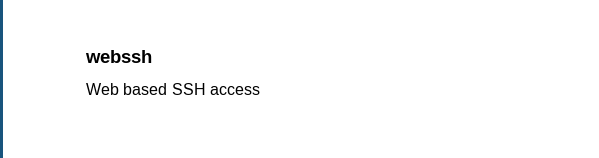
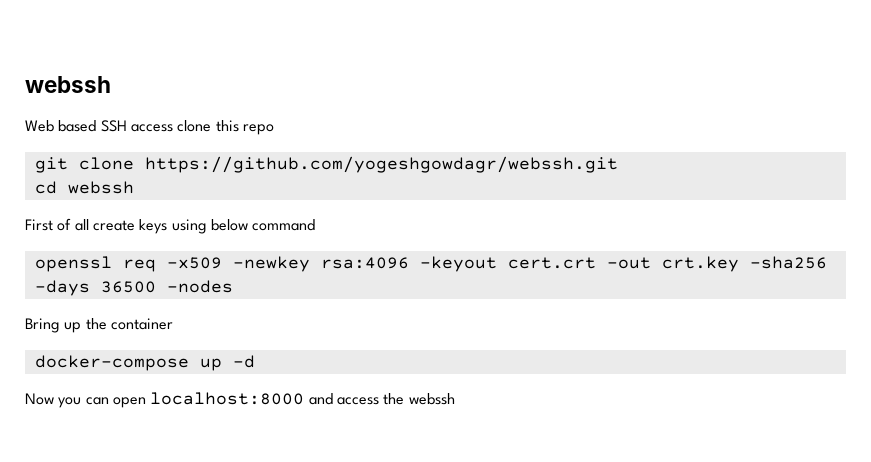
(260, 90) none -> [177,120,274,135] [34,156,618,173] [34,181,134,194] [25,218,316,234] [34,256,827,272] [34,280,233,296] [25,318,173,333] [34,355,255,371] [25,392,455,408] clone this repo // git clone https://github.com/yogeshgowdagr/webssh.git // cd webssh // First of all create keys using below command // openssl req -x509 -newkey rsa:4096 -keyout cert.crt -out crt.key -sha256 -days 36500 -nodes // Bring up the container // docker-compose up -d // Now you can open localhost:8000 and access the webssh

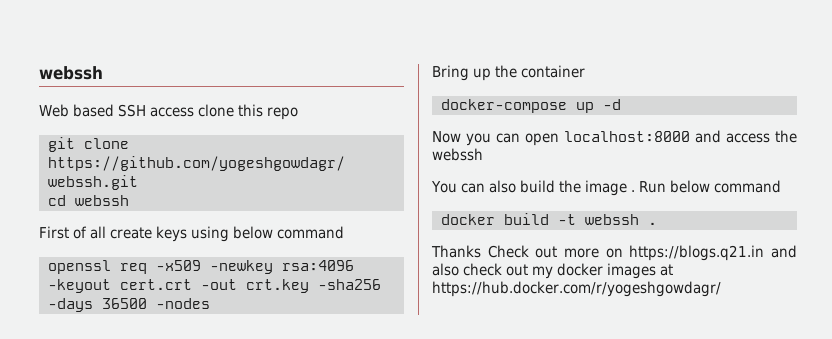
(455, 399) none -> [431,180,781,196] [440,213,657,225] [431,245,797,261] [432,263,673,279] [432,281,721,297] // You can also build the image . Run below command // docker build -t webssh . // Thanks Check out more on https://blogs.q21.in and also check out my docker images at https://hub.docker.com/r/yogeshgowdagr/

